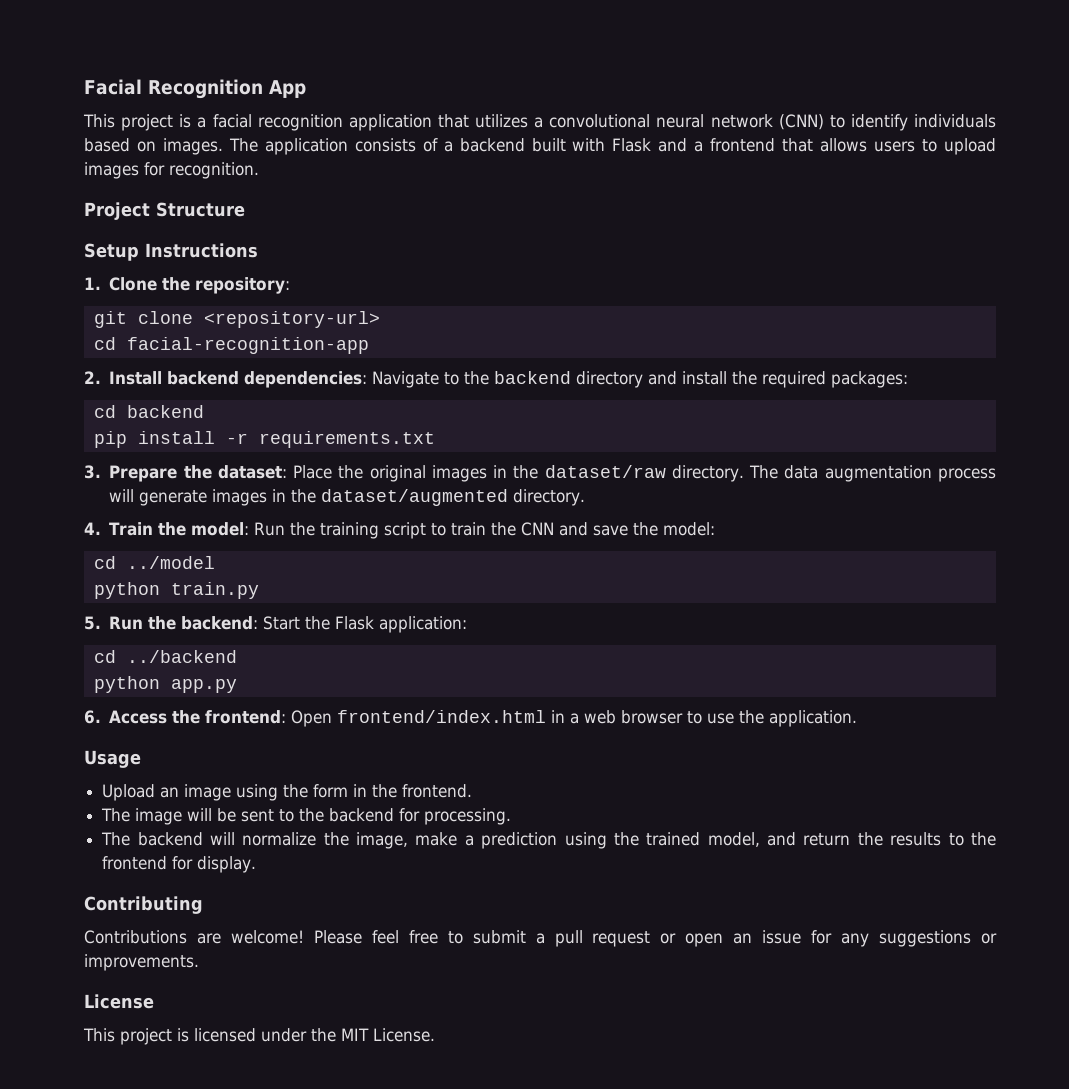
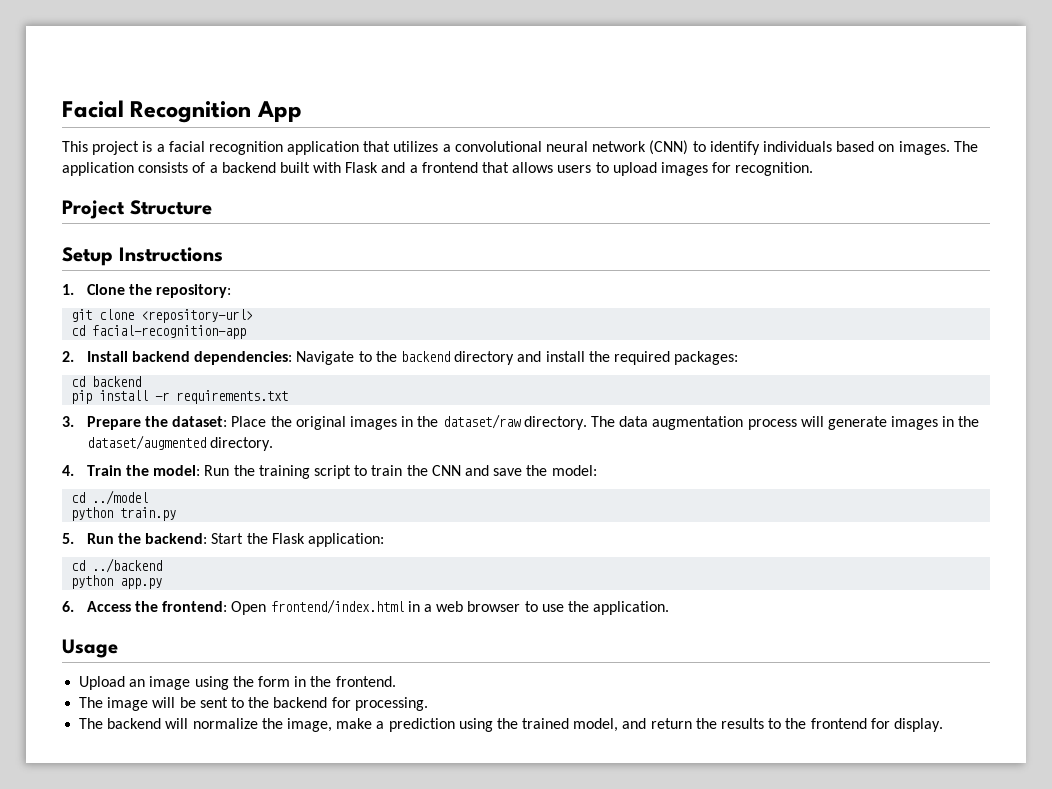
[84,896,203,914] [84,930,998,947] [84,954,199,971] [84,994,154,1009] [83,1028,435,1045] // Contributing // Contributions are welcome! Please feel free to submit a pull request or open an issue for any suggestions or improvements. // License // This project is licensed under the MIT License. -> (943, 725) none

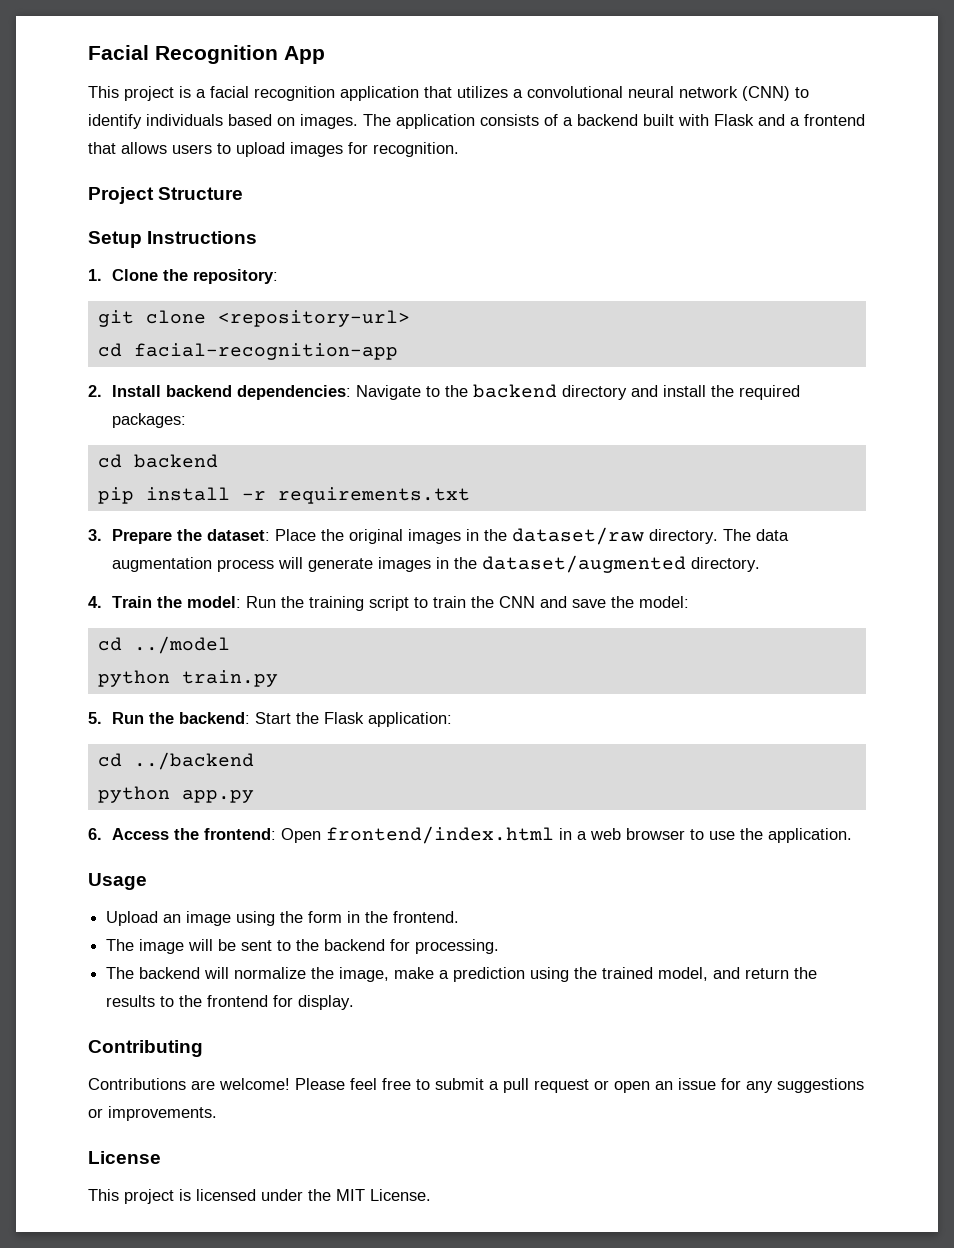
(943, 725) none -> [88,1040,203,1057] [88,1078,864,1093] [88,1106,217,1121] [88,1151,161,1164] [88,1189,431,1204] // Contributing // Contributions are welcome! Please feel free to submit a pull request or open an issue for any suggestions or improvements. // License // This project is licensed under the MIT License.

